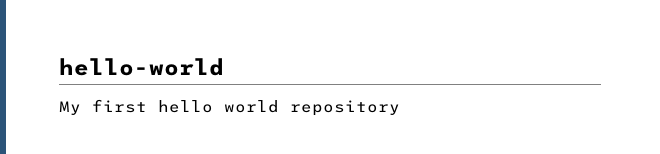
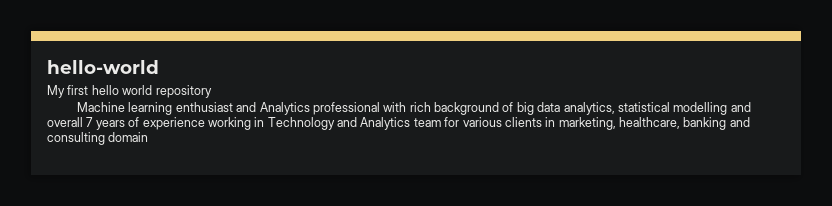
(400, 108) none -> [77,102,751,115] [47,117,750,130] [47,132,149,145] // Machine learning enthusiast and Analytics professional with rich background of big data analytics, statistical modelling and overall 7 years of experience working in Technology and Analytics team for various clients in marketing, healthcare, banking and consulting domain

